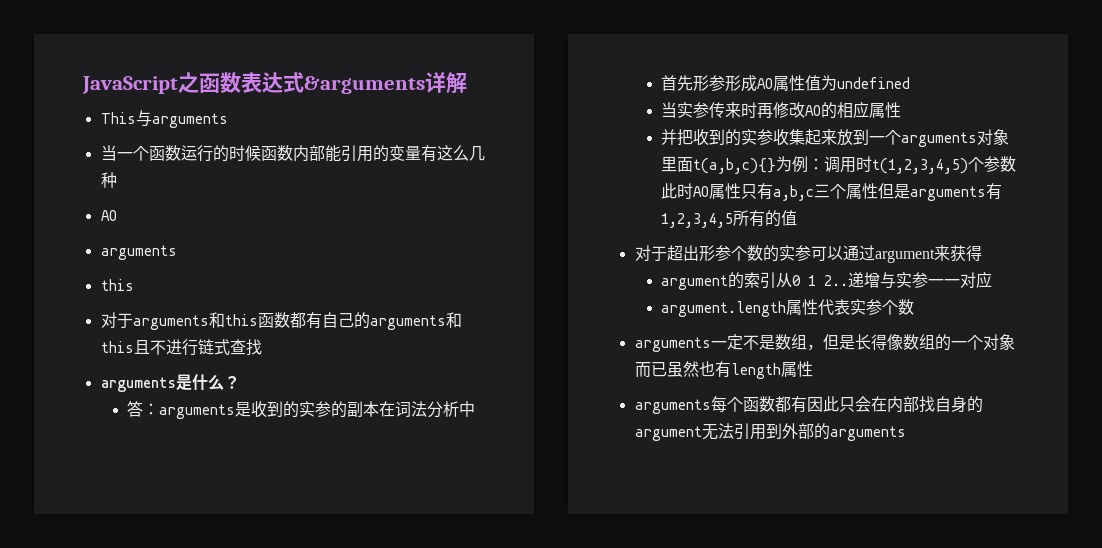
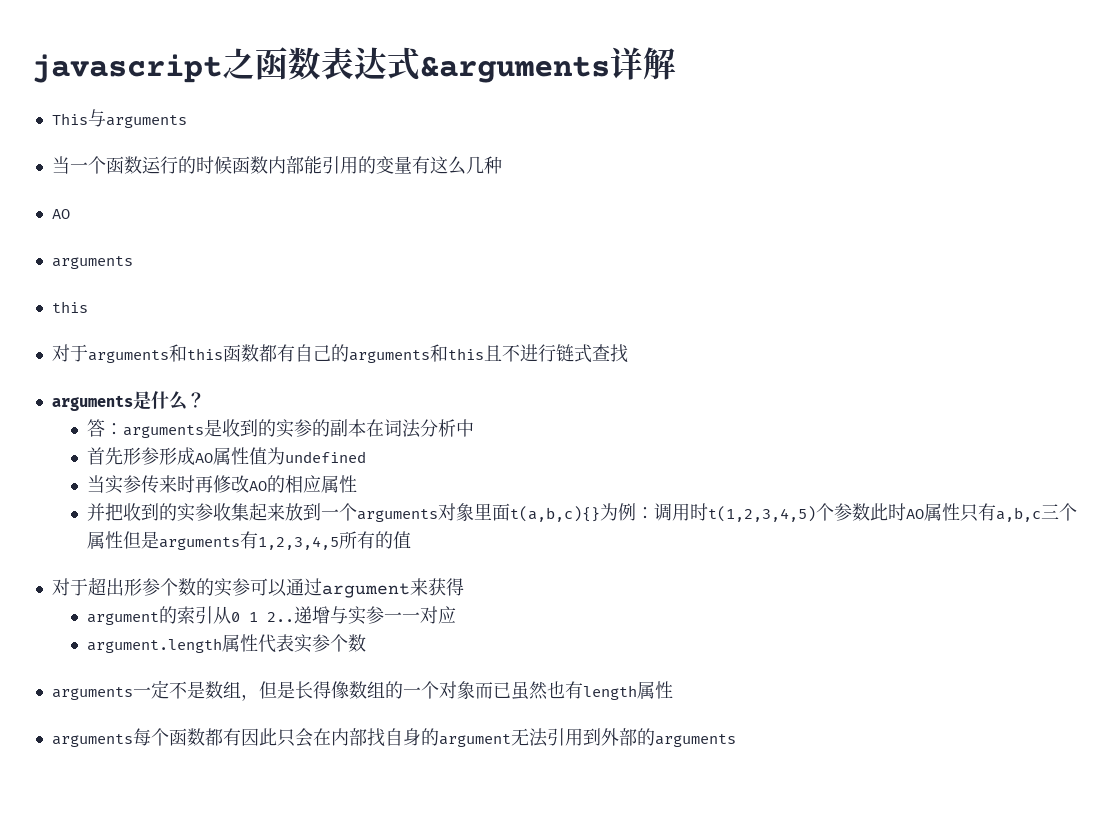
[82,76,178,94] JavaScript -> [32,54,222,83] javascript

